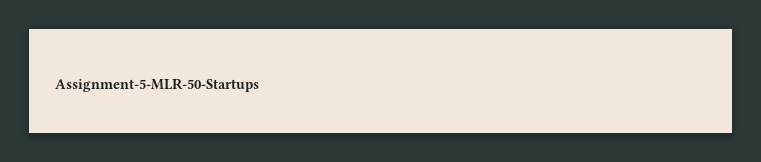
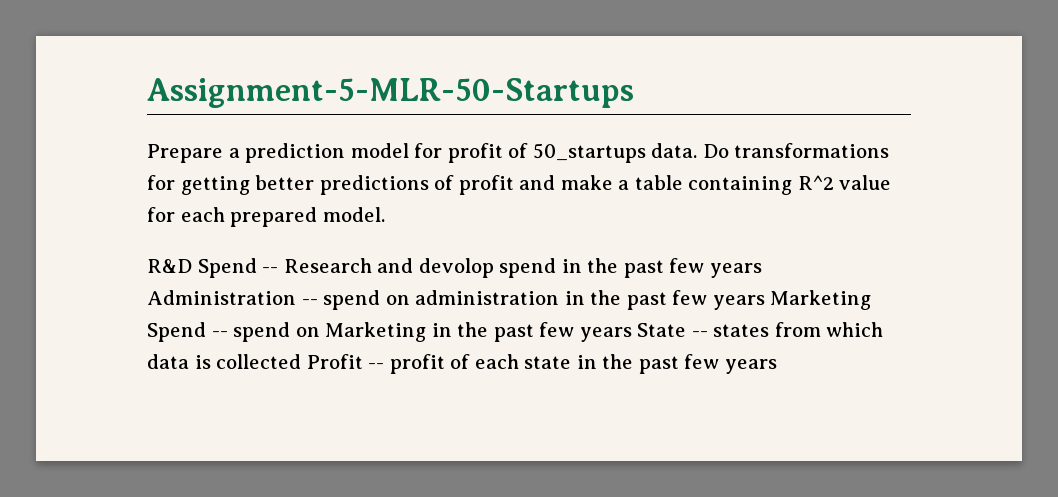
(259, 85) none -> [147,143,890,163] [147,175,892,195] [147,207,385,227] [147,258,762,278] [147,290,872,310] [147,322,884,342] [147,354,777,374] // Prepare a prediction model for profit of 50_startups data. Do transformations for getting better predictions of profit and make a table containing R^2 value for each prepared model. // R&D Spend -- Research and devolop spend in the past few years Administration -- spend on administration in the past few years Marketing Spend -- spend on Marketing in the past few years State -- states from which data is collected Profit -- profit of each state in the past few years

